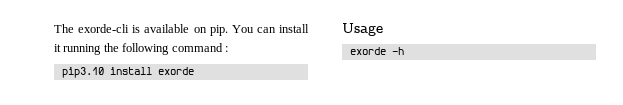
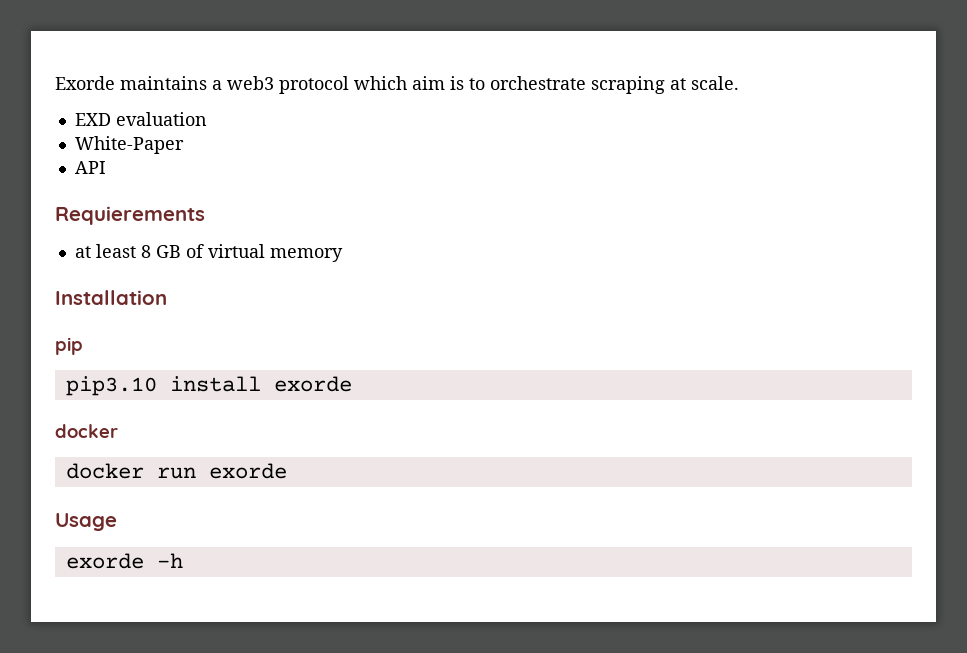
[54,24,309,36] [54,43,228,55] The exorde-cli is available on pip. You can install it running the following command : -> [55,76,739,94] [74,112,207,126] [74,136,184,154] [74,161,106,174] [55,206,205,225] [74,244,343,262] [55,290,167,305] [55,337,83,355] Exorde maintains a web3 protocol which aim is to orchestrate scraping at scale. // EXD evaluation // White-Paper // API // Requierements // at least 8 GB of virtual memory // Installation // pip
(194, 71) none -> [55,424,118,438] [65,463,287,479] // docker // docker run exorde

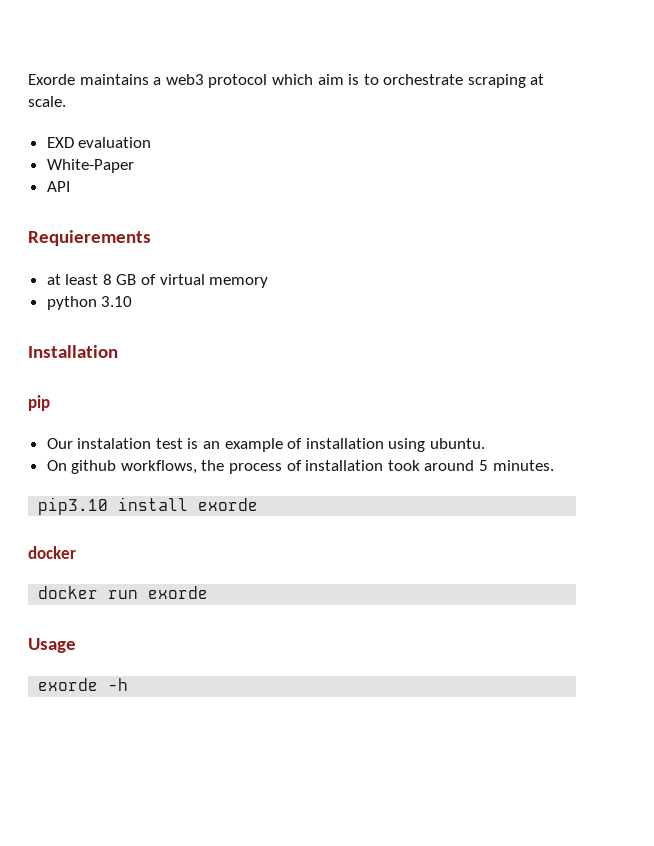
(343, 255) none -> [46,296,133,310] // python 3.10
(83, 346) none -> [46,438,486,452] [46,460,554,474] // Our instalation test is an example of installation using ubuntu. // On github workflows, the process of installation took around 5 minutes.

